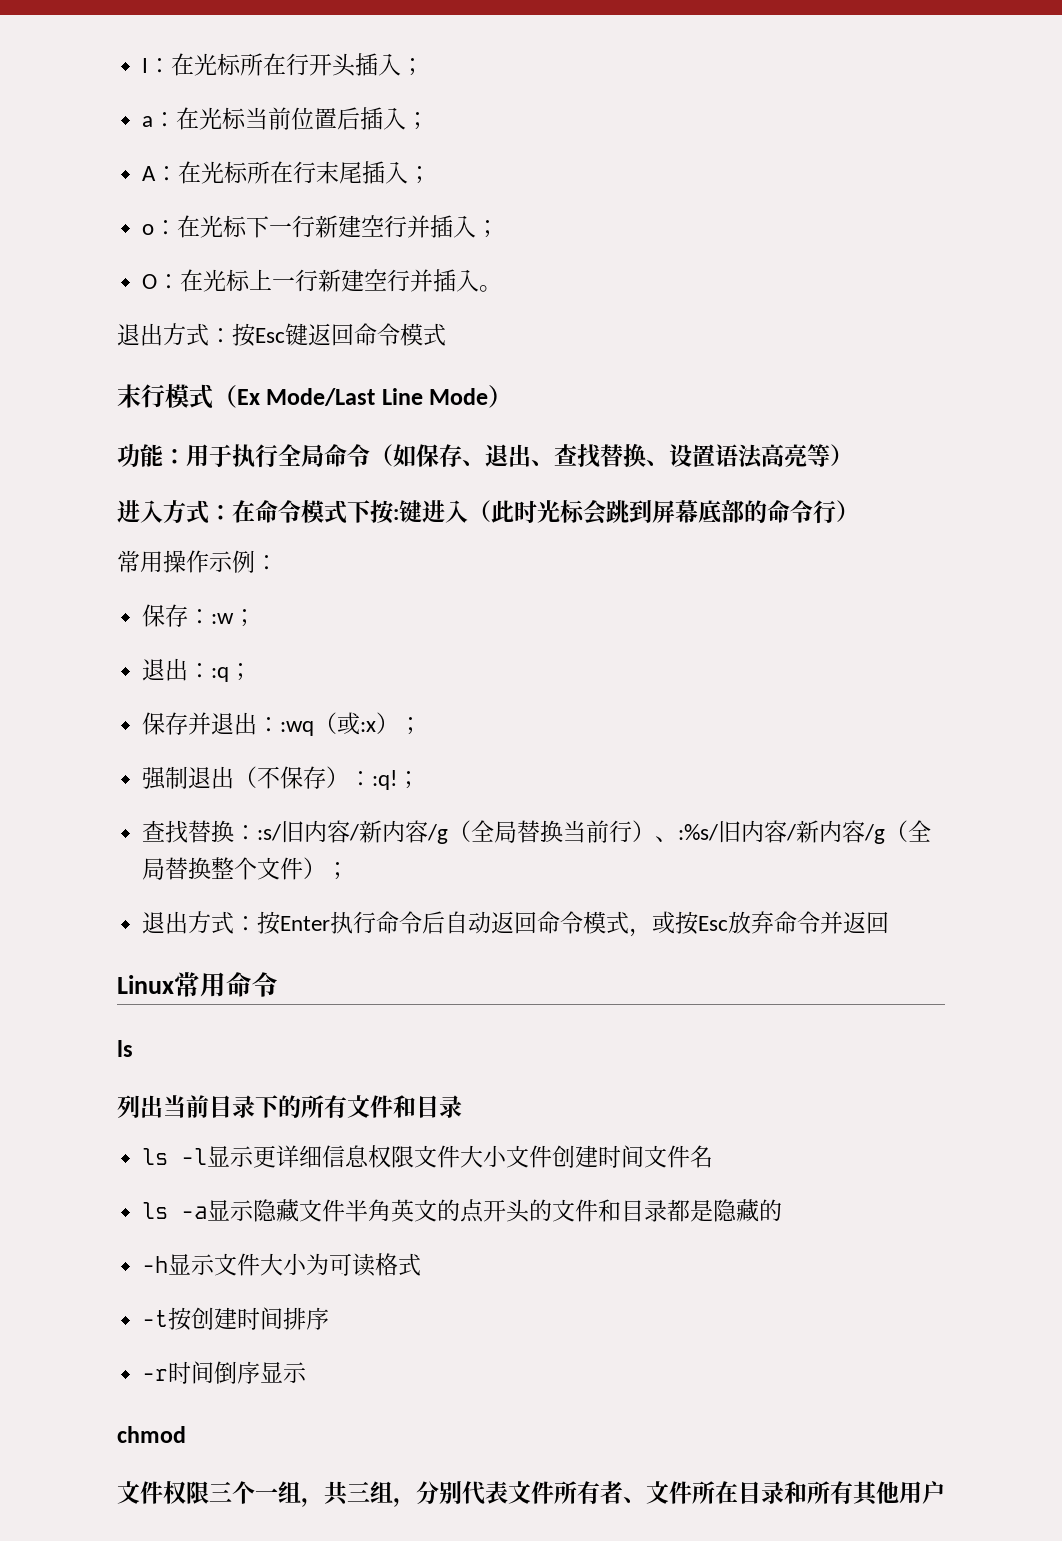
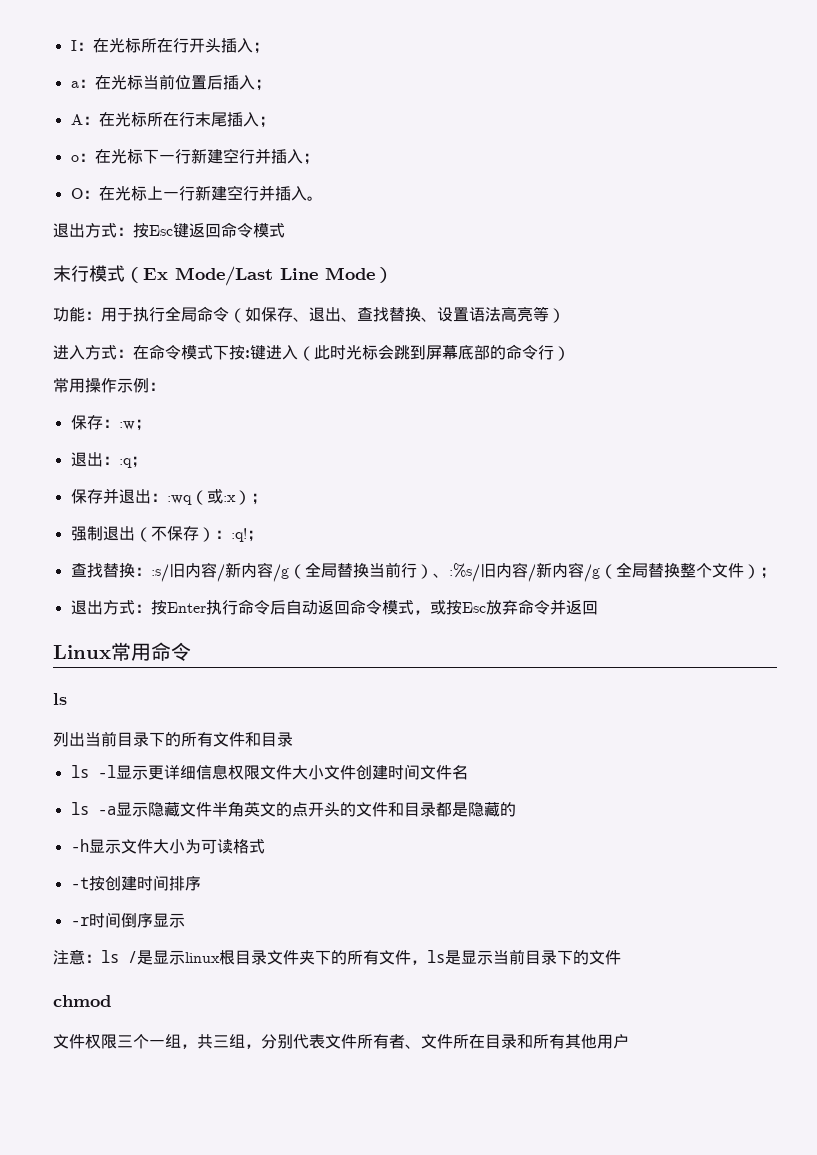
(308, 1372) none -> [53,949,621,965] // 注意：ls /是显示linux根目录文件夹下的所有文件，ls是显示当前目录下的文件

